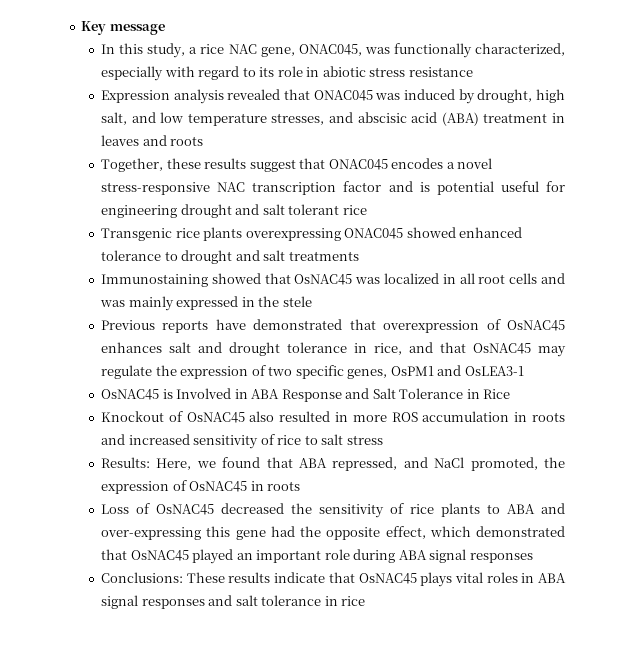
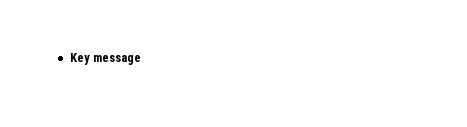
[101,43,565,58] [101,66,473,81] [101,89,565,104] [101,112,565,126] [101,135,204,146] [101,158,493,172] [101,181,565,195] [101,204,367,218] [101,227,523,241] [101,250,359,264] [101,273,565,287] [100,296,312,311] [101,319,566,333] [101,342,567,357] [101,365,524,379] [101,388,511,402] [101,411,565,423] [101,434,383,449] [101,457,565,471] [101,480,301,494] [101,503,566,518] [101,526,565,540] [101,549,533,564] [101,572,567,587] [101,595,366,609] // In this study, a rice NAC gene, ONAC045, was functionally characterized, especially with regard to its role in abiotic stress resistance // Expression analysis revealed that ONAC045 was induced by drought, high salt, and low temperature stresses, and abscisic acid (ABA) treatment in leaves and roots // Together, these results suggest that ONAC045 encodes a novel stress-responsive NAC transcription factor and is potential useful for engineering drought and salt tolerant rice // Transgenic rice plants overexpressing ONAC045 showed enhanced tolerance to drought and salt treatments // Immunostaining showed that OsNAC45 was localized in all root cells and was mainly expressed in the stele // Previous reports have demonstrated that overexpression of OsNAC45 enhances salt and drought tolerance in rice, and that OsNAC45 may regulate the expression of two specific genes, OsPM1 and OsLEA3-1 // OsNAC45 is Involved in ABA Response and Salt Tolerance in Rice // Knockout of OsNAC45 also resulted in more ROS accumulation in roots and increased sensitivity of rice to salt stress // Results: Here, we found that ABA repressed, and NaCl promoted, the expression of OsNAC45 in roots // Loss of OsNAC45 decreased the sensitivity of rice plants to ABA and over-expressing this gene had the opposite effect, which demonstrated that OsNAC45 played an important role during ABA signal responses // Conclusions: These results indicate that OsNAC45 plays vital roles in ABA signal responses and salt tolerance in rice -> (142, 60) none

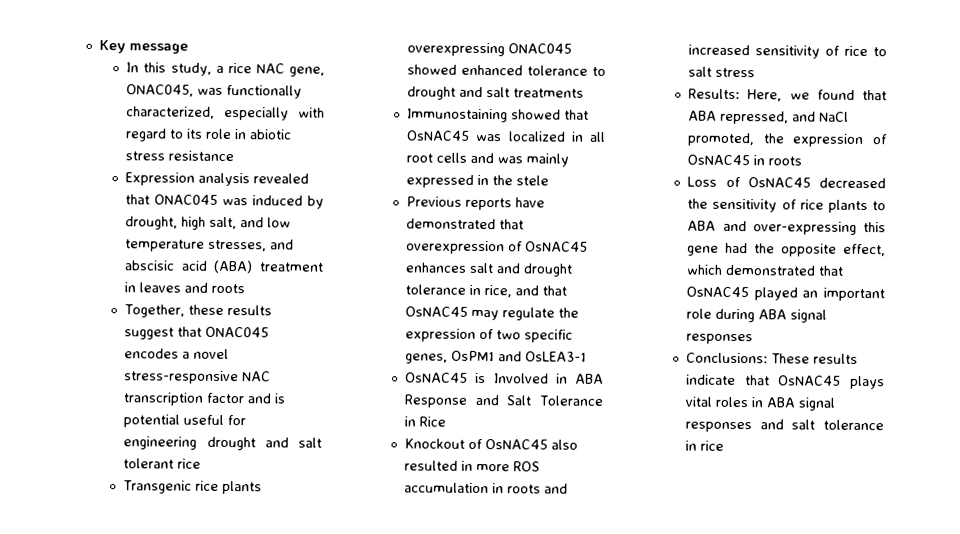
(142, 60) none -> [126,62,325,77] [126,84,303,99] [126,106,325,121] [125,128,293,142] [125,150,235,162] [125,172,310,187] [125,194,324,209] [125,216,292,230] [125,239,295,252] [124,259,324,274] [124,282,246,294] [124,304,273,318] [124,326,270,340] [124,348,230,360] [124,370,272,385] [123,392,287,406] [123,414,247,428] [123,436,322,451] [123,458,202,469] [123,480,263,495] [407,42,573,57] [407,64,606,76] [407,86,585,100] [407,108,590,123] [406,130,606,142] [406,152,570,167] [406,174,550,188] [406,196,546,211] [406,218,525,230] [406,240,589,255] [405,262,574,277] [405,284,568,298] [405,306,580,321] [405,328,574,343] [405,350,588,364] [405,372,604,384] [404,394,604,408] [404,416,447,427] [404,438,579,450] [404,460,541,472] [404,482,569,494] [688,44,887,59] [688,66,756,78] [688,88,887,102] [688,110,850,125] [687,132,888,148] [687,154,803,166] [687,176,886,189] [687,198,886,214] [687,220,886,235] [687,242,886,257] [686,264,845,276] [686,286,885,302] [686,308,828,323] [686,333,754,345] [686,352,859,364] [686,374,885,390] [685,396,836,411] [685,419,884,433] [685,440,725,451] // In this study, a rice NAC gene, ONAC045, was functionally characterized, especially with regard to its role in abiotic stress resistance // Expression analysis revealed that ONAC045 was induced by drought, high salt, and low temperature stresses, and abscisic acid (ABA) treatment in leaves and roots // Together, these results suggest that ONAC045 encodes a novel stress-responsive NAC transcription factor and is potential useful for engineering drought and salt tolerant rice // Transgenic rice plants overexpressing ONAC045 showed enhanced tolerance to drought and salt treatments // Immunostaining showed that OsNAC45 was localized in all root cells and was mainly expressed in the stele // Previous reports have demonstrated that overexpression of OsNAC45 enhances salt and drought tolerance in rice, and that OsNAC45 may regulate the expression of two specific genes, OsPM1 and OsLEA3-1 // OsNAC45 is Involved in ABA Response and Salt Tolerance in Rice // Knockout of OsNAC45 also resulted in more ROS accumulation in roots and increased sensitivity of rice to salt stress // Results: Here, we found that ABA repressed, and NaCl promoted, the expression of OsNAC45 in roots // Loss of OsNAC45 decreased the sensitivity of rice plants to ABA and over-expressing this gene had the opposite effect, which demonstrated that OsNAC45 played an important role during ABA signal responses // Conclusions: These results indicate that OsNAC45 plays vital roles in ABA signal responses and salt tolerance in rice

